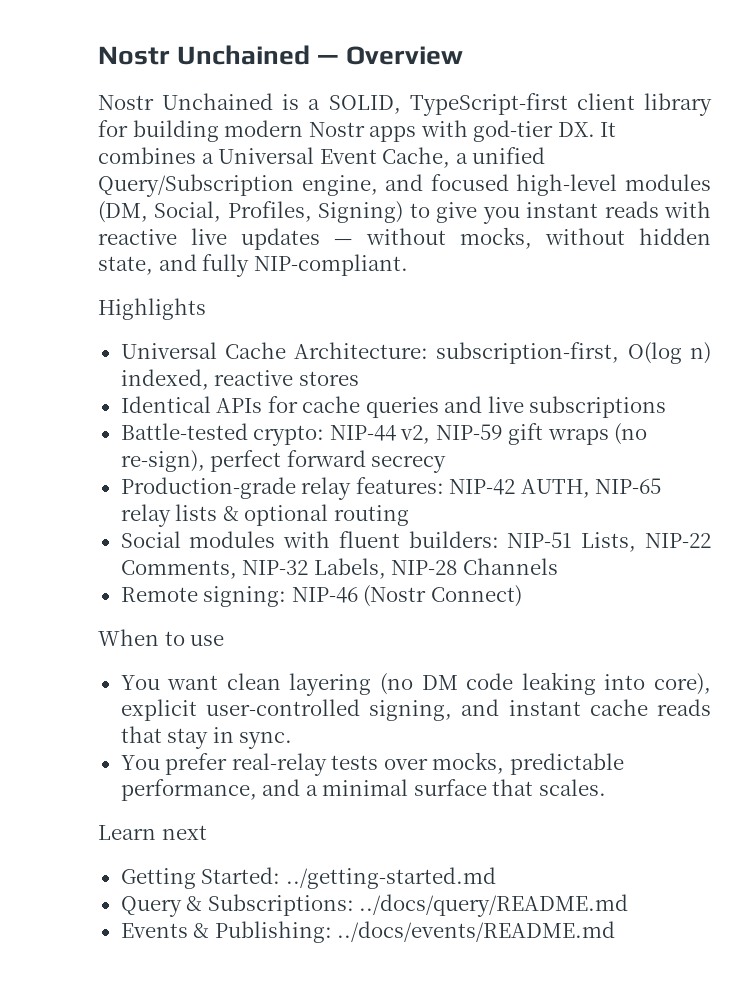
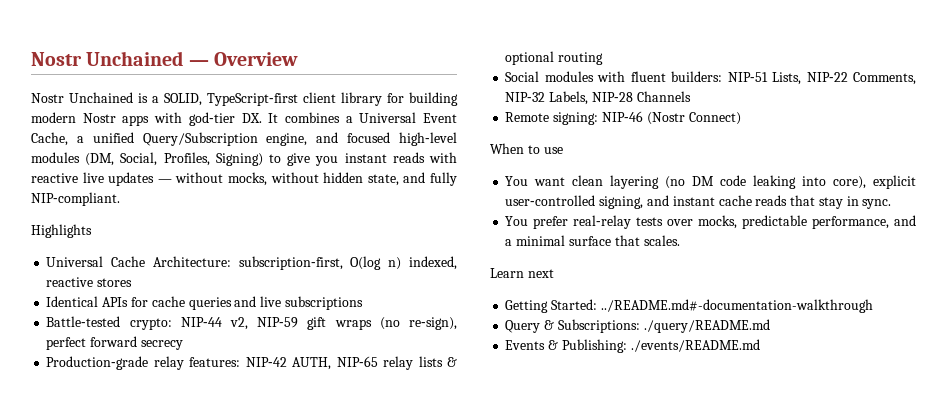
[285,867,496,889] ../getting-started.md -> [600,299,873,313] ../README.md#-documentation-walkthrough
[359,894,629,917] ../docs/query/README.md -> [643,319,770,333] ./query/README.md
[337,921,616,942] ../docs/events/README.md -> [630,339,760,352] ./events/README.md

